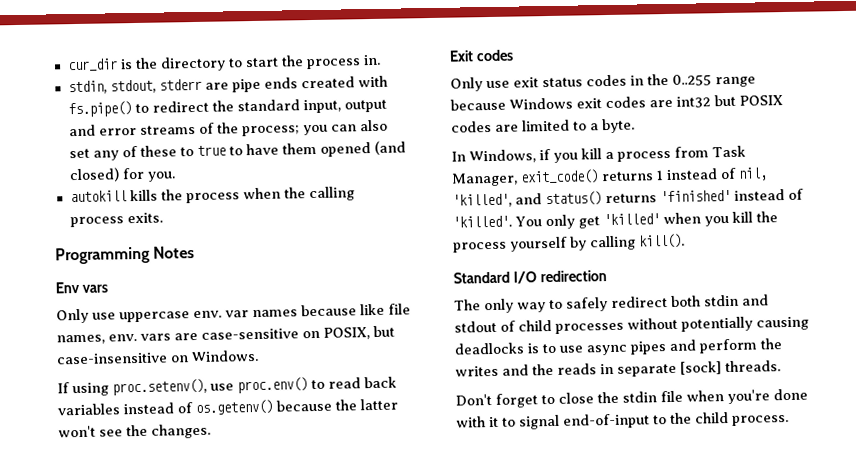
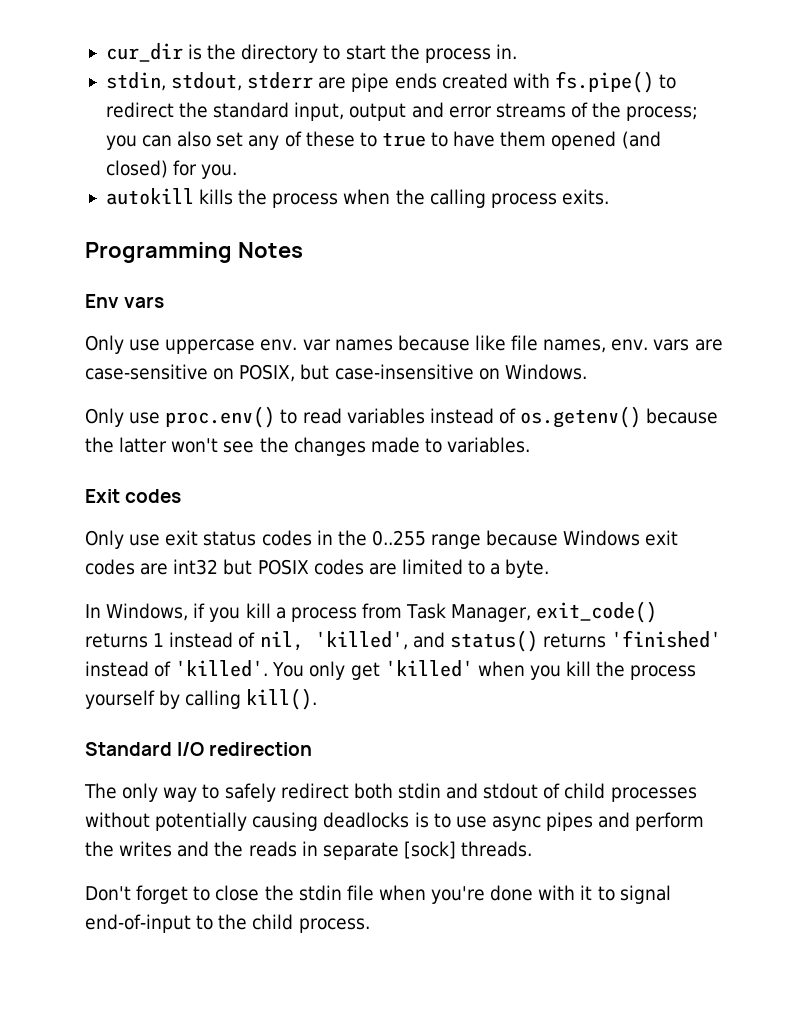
[57,378,207,397] If using proc.setenv(), -> [85,408,124,427] Only
[364,376,397,389] back -> (342, 416) none
[151,423,211,439] changes. -> [293,437,531,456] changes made to variables.

